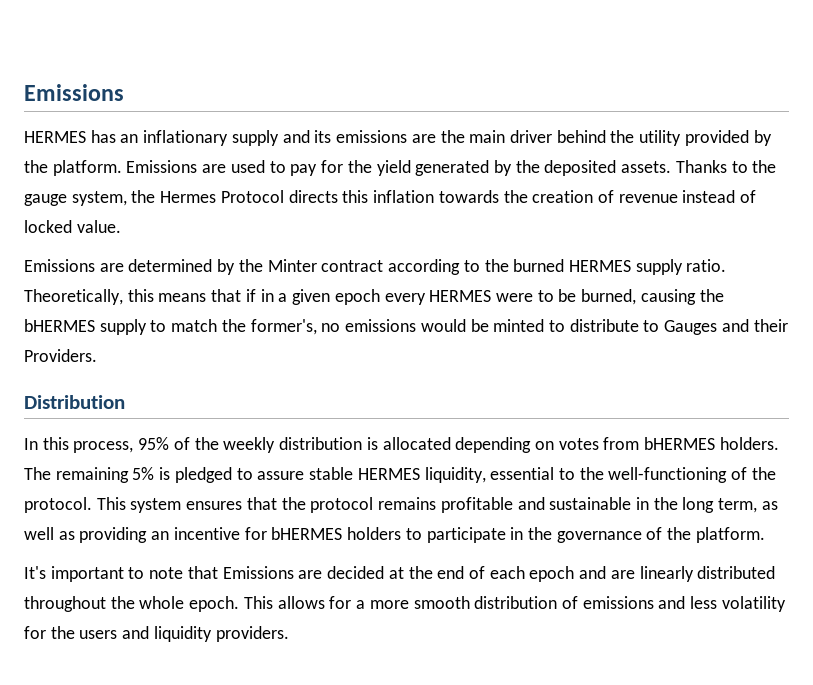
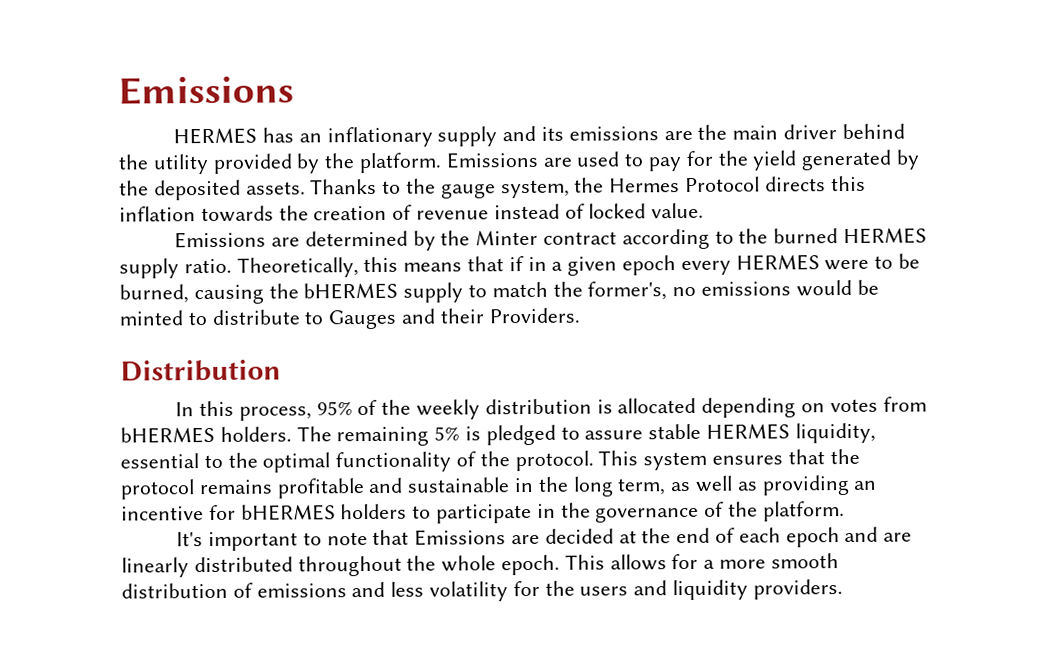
[608,467,728,483] well-functioning -> [262,451,452,473] optimal functionality

